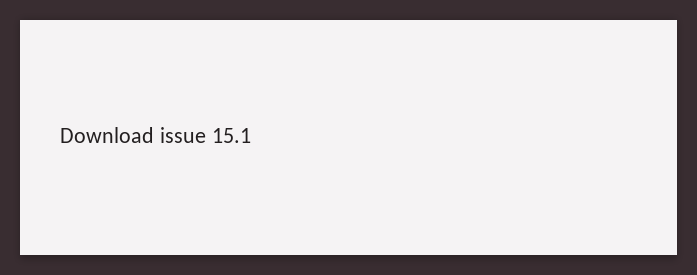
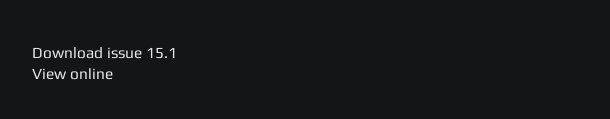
(251, 135) none -> [32,68,114,80] // View online

